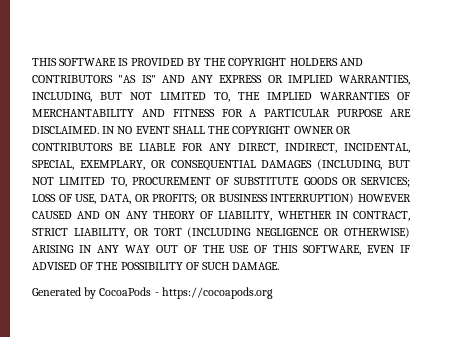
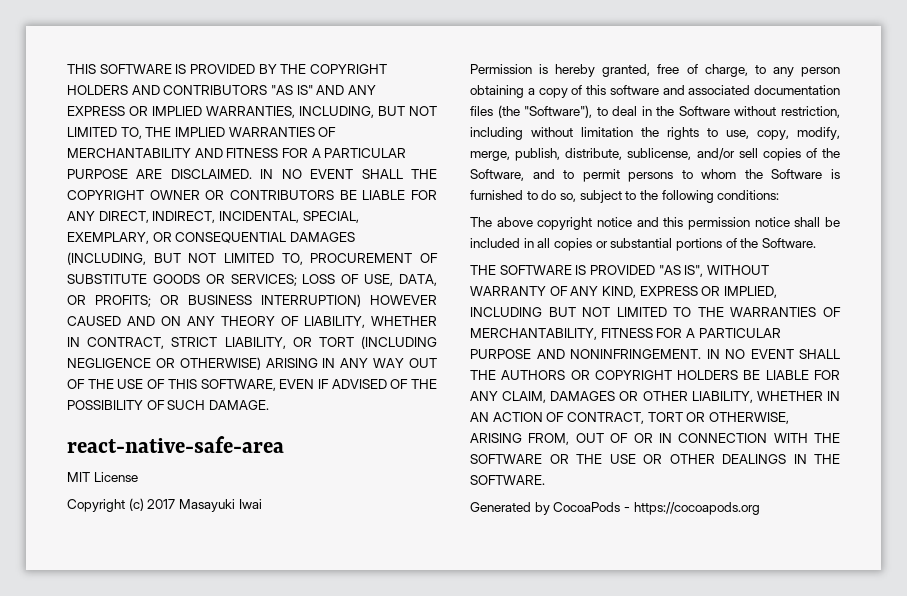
(280, 266) none -> [67,436,284,453] [67,472,138,482] [67,498,262,512] [470,64,840,77] [470,85,840,98] [470,105,840,118] [470,127,840,140] [470,148,840,161] [470,169,840,182] [470,190,780,203] [470,217,840,230] [470,238,816,251] [470,265,769,277] [470,286,777,298] [470,307,841,317] [470,328,781,340] [470,349,840,359] [470,370,840,380] [470,391,840,403] [470,412,789,424] [470,433,840,445] [470,454,840,464] [470,475,545,485] // react-native-safe-area // MIT License // Copyright (c) 2017 Masayuki Iwai // Permission is hereby granted, free of charge, to any person obtaining a copy of this software and associated documentation files (the "Software"), to deal in the Software without restriction, including without limitation the rights to use, copy, modify, merge, publish, distribute, sublicense, and/or sell copies of the Software, and to permit persons to whom the Software is furnished to do so, subject to the following conditions: // The above copyright notice and this permission notice shall be included in all copies or substantial portions of the Software. // THE SOFTWARE IS PROVIDED "AS IS", WITHOUT WARRANTY OF ANY KIND, EXPRESS OR IMPLIED, INCLUDING BUT NOT LIMITED TO THE WARRANTIES OF MERCHANTABILITY, FITNESS FOR A PARTICULAR PURPOSE AND NONINFRINGEMENT. IN NO EVENT SHALL THE AUTHORS OR COPYRIGHT HOLDERS BE LIABLE FOR ANY CLAIM, DAMAGES OR OTHER LIABILITY, WHETHER IN AN ACTION OF CONTRACT, TORT OR OTHERWISE, ARISING FROM, OUT OF OR IN CONNECTION WITH THE SOFTWARE OR THE USE OR OTHER DEALINGS IN THE SOFTWARE.

